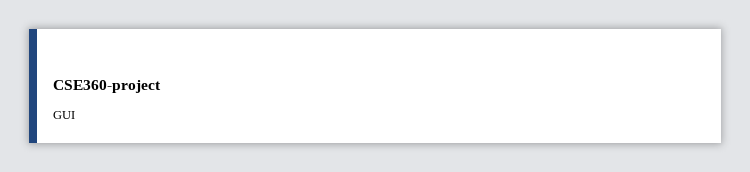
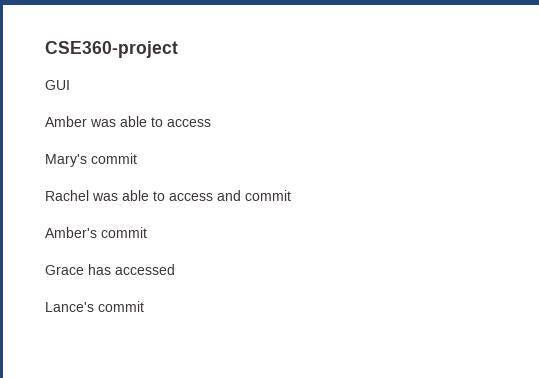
(75, 115) none -> [45,116,211,127] [45,153,137,167] [45,190,291,201] [45,227,147,238] [45,264,175,275] [45,301,144,312] // Amber was able to access // Mary's commit // Rachel was able to access and commit // Amber's commit // Grace has accessed // Lance's commit

